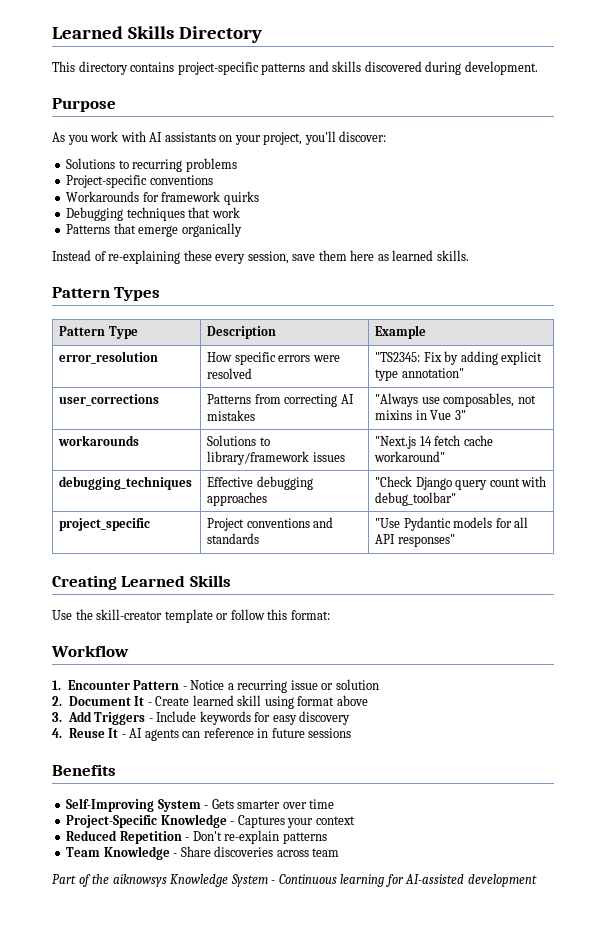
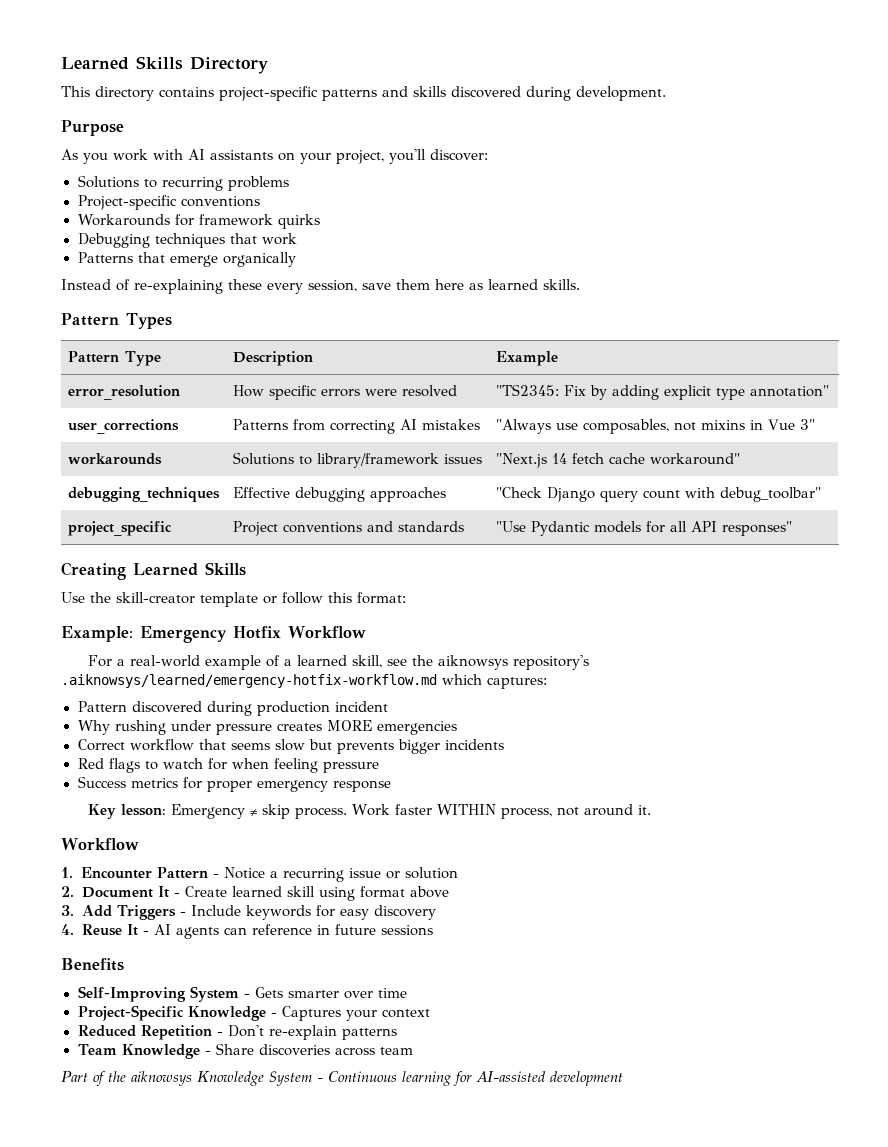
(330, 615) none -> [61,626,366,643] [87,655,589,670] [61,674,547,689] [77,701,388,716] [77,720,457,735] [77,739,504,754] [77,758,379,773] [77,776,391,792] [87,804,651,819] // Example: Emergency Hotfix Workflow // For a real-world example of a learned skill, see the aiknowsys repository's .aiknowsys/learned/emergency-hotfix-workflow.md which captures: // Pattern discovered during production incident // Why rushing under pressure creates MORE emergencies // Correct workflow that seems slow but prevents bigger incidents // Red flags to watch for when feeling pressure // Success metrics for proper emergency response // Key lesson: Emergency ≠ skip process. Work faster WITHIN process, not around it.

